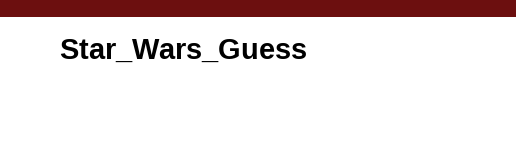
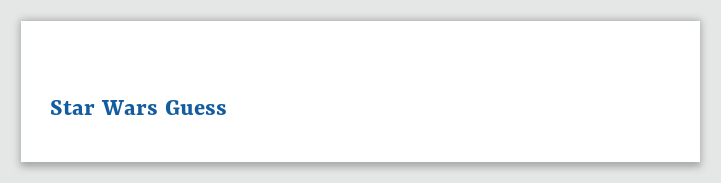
[60,39,307,63] Star_Wars_Guess -> [50,100,228,115] Star Wars Guess

